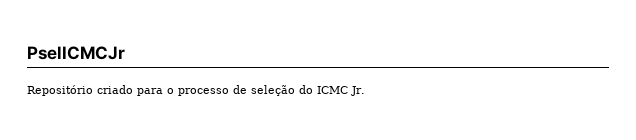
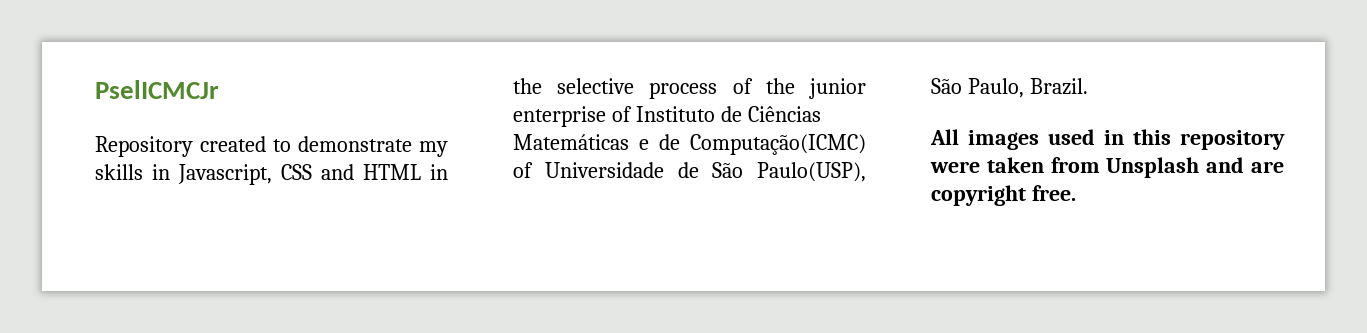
[27,85,365,96] Repositório criado para o processo de seleção do ICMC Jr. -> [95,136,448,157] [95,164,448,185] [513,78,866,99] [513,106,821,127] [513,134,866,155] [513,162,866,182] [931,78,1088,98] [930,129,1285,150] [930,157,1284,178] [931,185,1076,206] Repository created to demonstrate my skills in Javascript, CSS and HTML in the selective process of the junior enterprise of Instituto de Ciências Matemáticas e de Computação(ICMC) of Universidade de São Paulo(USP), São Paulo, Brazil. // All images used in this repository were taken from Unsplash and are copyright free.

